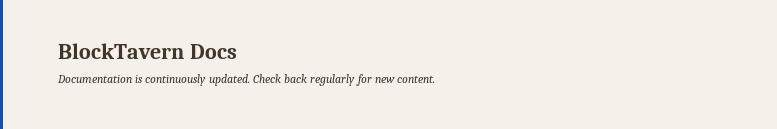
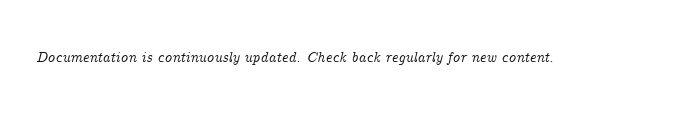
[58,43,237,59] BlockTavern Docs // -> (36, 57) none

